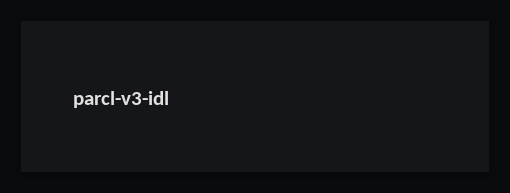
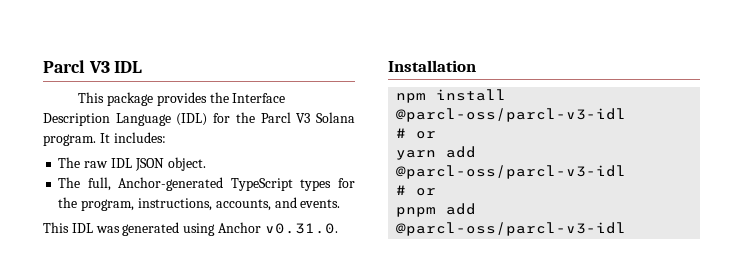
[73,91,169,108] parcl-v3-idl -> [43,60,143,73] [78,92,286,106] [43,112,356,126] [43,132,166,146] [58,157,206,171] [58,177,355,191] [58,197,341,211] [43,222,338,236] [388,60,476,72] [396,89,507,103] [396,108,627,122] [396,128,437,139] [396,146,477,160] [396,165,627,179] [396,185,437,196] [396,203,477,217] [396,222,627,236] Parcl V3 IDL // This package provides the Interface Description Language (IDL) for the Parcl V3 Solana program. It includes: // The raw IDL JSON object. // The full, Anchor-generated TypeScript types for the program, instructions, accounts, and events. // This IDL was generated using Anchor v0.31.0. // Installation // npm install @parcl-oss/parcl-v3-idl // # or // yarn add @parcl-oss/parcl-v3-idl // # or // pnpm add @parcl-oss/parcl-v3-idl

